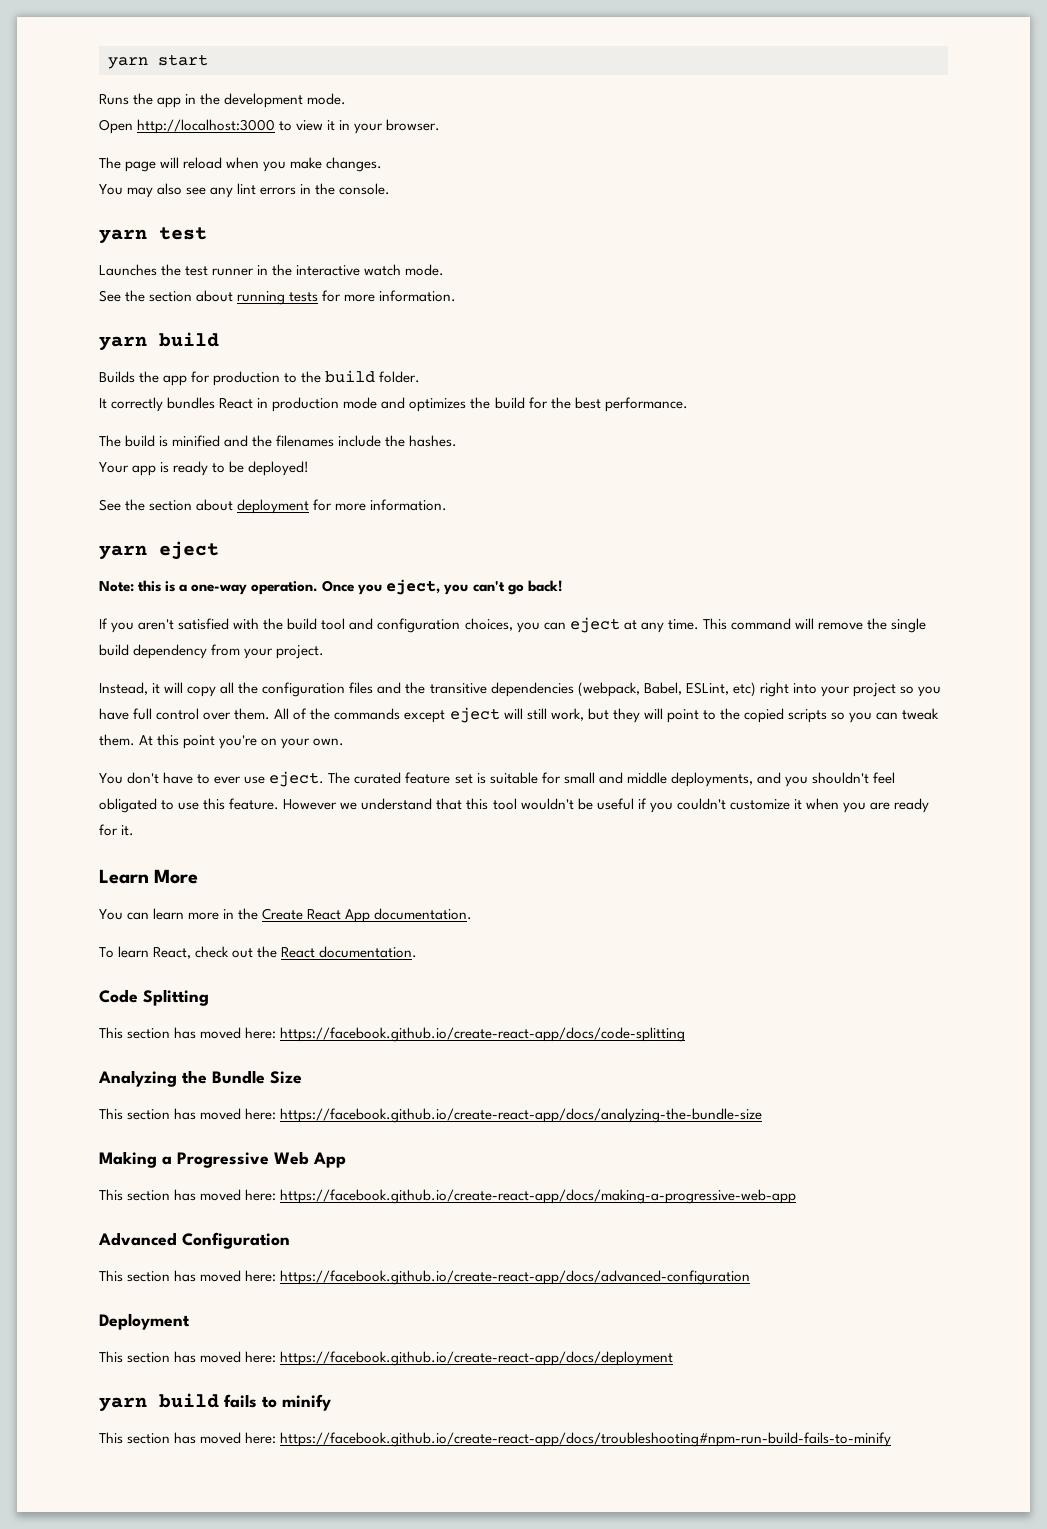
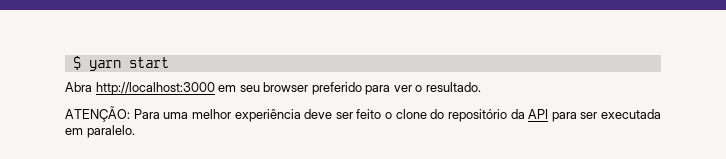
(108, 63) none -> [72,56,81,70] $
[99,93,347,108] [99,119,441,134] [99,157,383,172] [99,183,391,198] [99,227,207,244] [99,264,445,276] [99,290,457,305] [99,332,219,351] [99,370,421,386] [99,397,688,412] [99,435,458,447] [99,461,310,476] [99,499,448,514] [99,541,219,560] [99,579,563,595] [99,617,927,633] [99,644,325,659] [99,682,942,697] [99,707,940,723] [99,734,345,749] [99,771,896,787] [99,798,930,813] [99,824,135,836] [99,869,199,884] [99,908,473,923] [99,946,418,959] [99,989,209,1006] [99,1027,686,1042] [98,1070,302,1087] [99,1108,763,1123] [99,1151,346,1168] [99,1189,797,1204] [98,1232,290,1249] [99,1270,751,1285] [99,1313,190,1330] [99,1351,674,1366] [99,1393,331,1412] [99,1432,892,1447] Runs the app in the development mode. // Open http://localhost:3000 to view it in your browser. // The page will reload when you make changes. // You may also see any lint errors in the console. // yarn test // Launches the test runner in the interactive watch mode. // See the section about running tests for more information. // yarn build // Builds the app for production to the build folder. // It correctly bundles React in production mode and optimizes the build for the best performance. // The build is minified and the filenames include the hashes. // Your app is ready to be deployed! // See the section about deployment for more information. // yarn eject // Note: this is a one-way operation. Once you eject, you can't go back! // If you aren't satisfied with the build tool and configuration choices, you can eject at any time. This command will remove the single build dependency from your project. // Instead, it will copy all the configuration files and the transitive dependencies (webpack, Babel, ESLint, etc) right into your project so you have full control over them. All of the commands except eject will still work, but they will point to the copied scripts so you can tweak them. At this point you're on your own. // You don't have to ever use eject. The curated feature set is suitable for small and middle deployments, and you shouldn't feel obligated to use this feature. However we understand that this tool wouldn't be useful if you couldn't customize it when you are ready for it. // Learn More // You can learn more in the Create React App documentation. // To learn React, check out the React documentation. // Code Splitting // This section has moved here: https://facebook.github.io/create-react-app/docs/code-splitting // Analyzing the Bundle Size // This section has moved here: https://facebook.github.io/create-react-app/docs/analyzing-the-bundle-size // Making a Progressive Web App // This section has moved here: https://facebook.github.io/create-react-app/docs/making-a-progressive-web-app // Advanced Configuration // This section has moved here: https://facebook.github.io/create-react-app/docs/advanced-configuration // Deployment // This section has moved here: https://facebook.github.io/create-react-app/docs/deployment // yarn build fails to minify // This section has moved here: https://facebook.github.io/create-react-app/docs/troubleshooting#npm-run-build-fails-to-minify -> [65,82,481,95] [65,106,661,122] [65,125,135,138] Abra http://localhost:3000 em seu browser preferido para ver o resultado. // ATENÇÃO: Para uma melhor experiência deve ser feito o clone do repositório da API para ser executada em paralelo.

